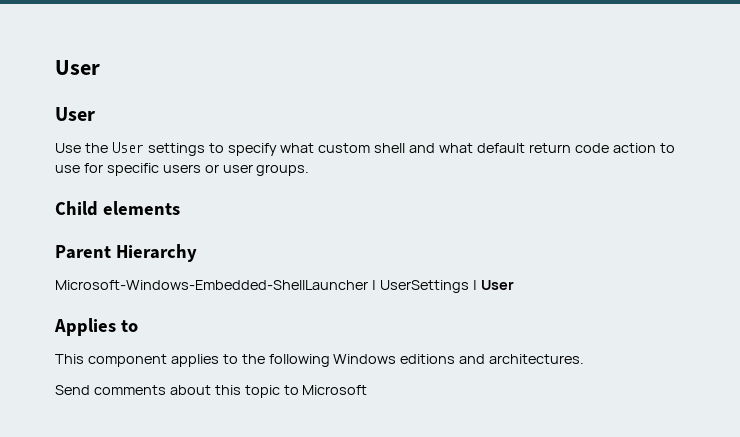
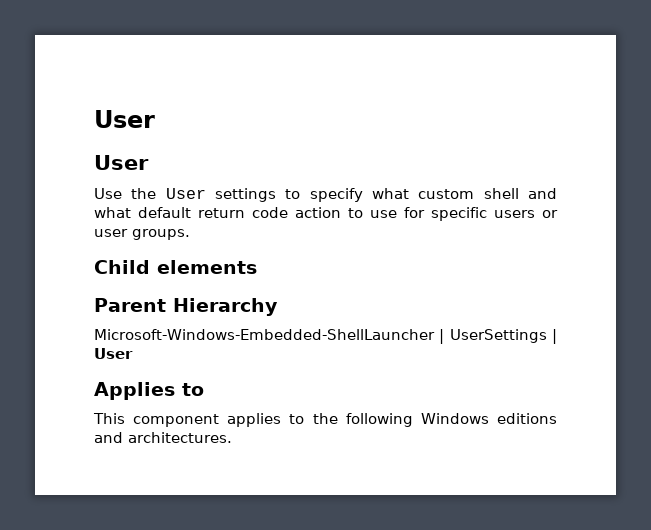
[55,385,368,398] // Send comments about this topic to Microsoft -> (232, 437) none

